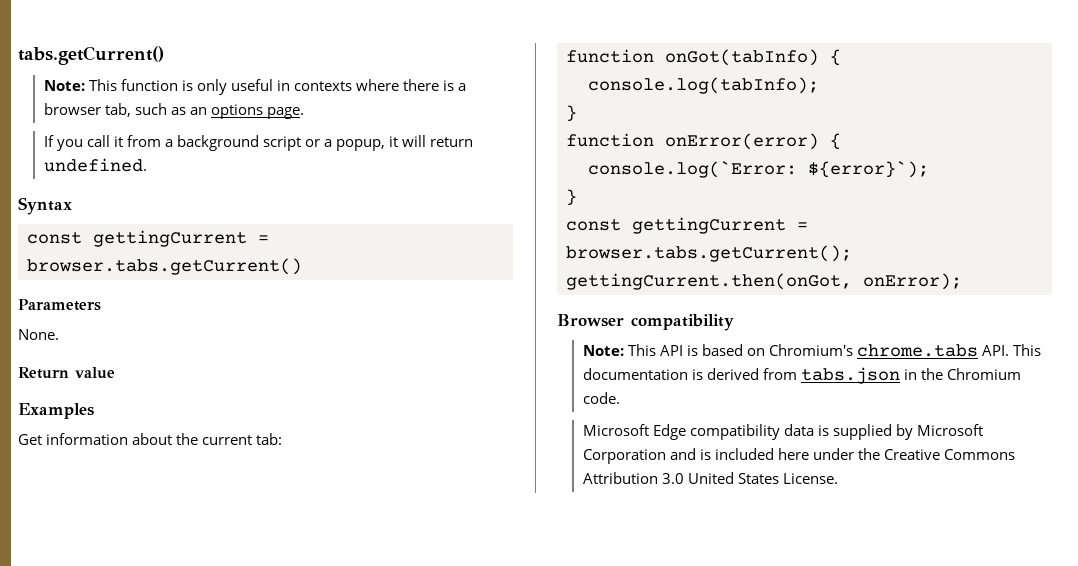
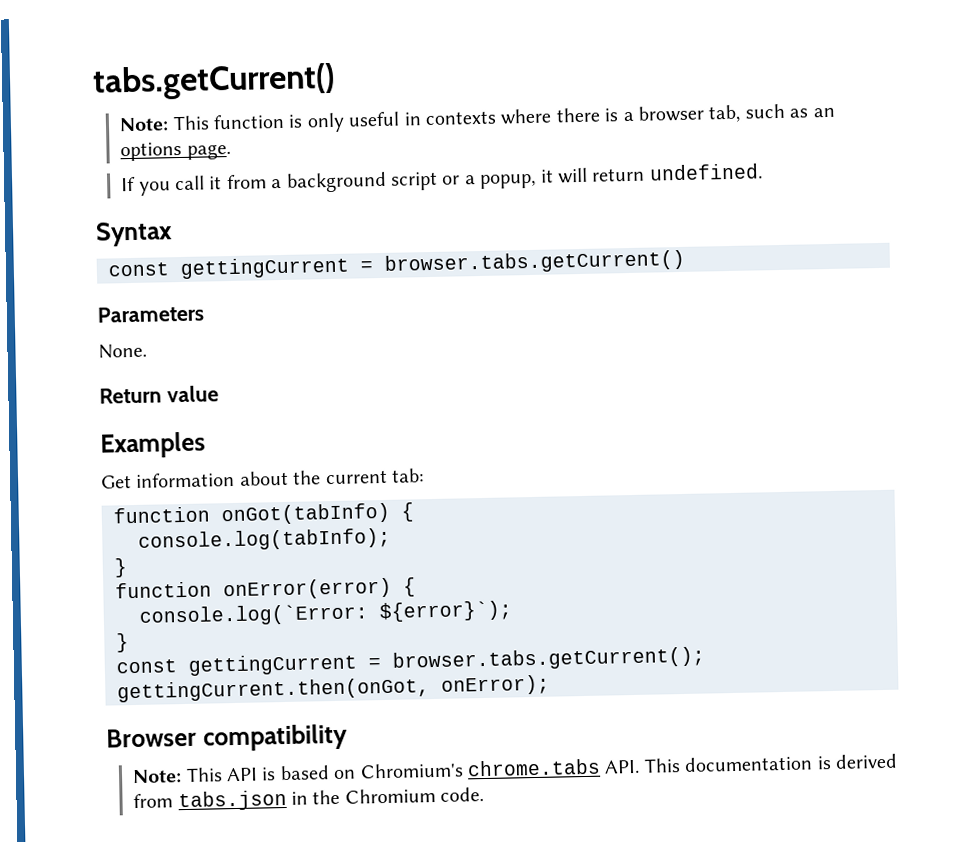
[582,424,984,440] [582,448,1016,464] [582,472,838,484] // Microsoft Edge compatibility data is supplied by Microsoft Corporation and is included here under the Creative Commons Attribution 3.0 United States License. -> (485, 794) none

